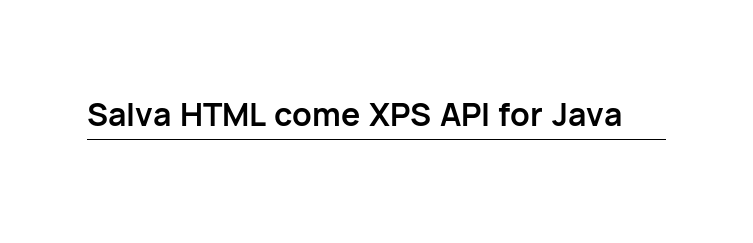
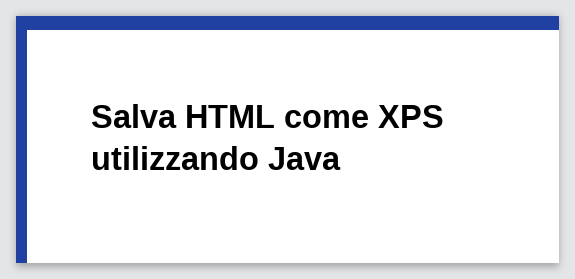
[439,103,544,126] API for -> [91,146,259,170] utilizzando

